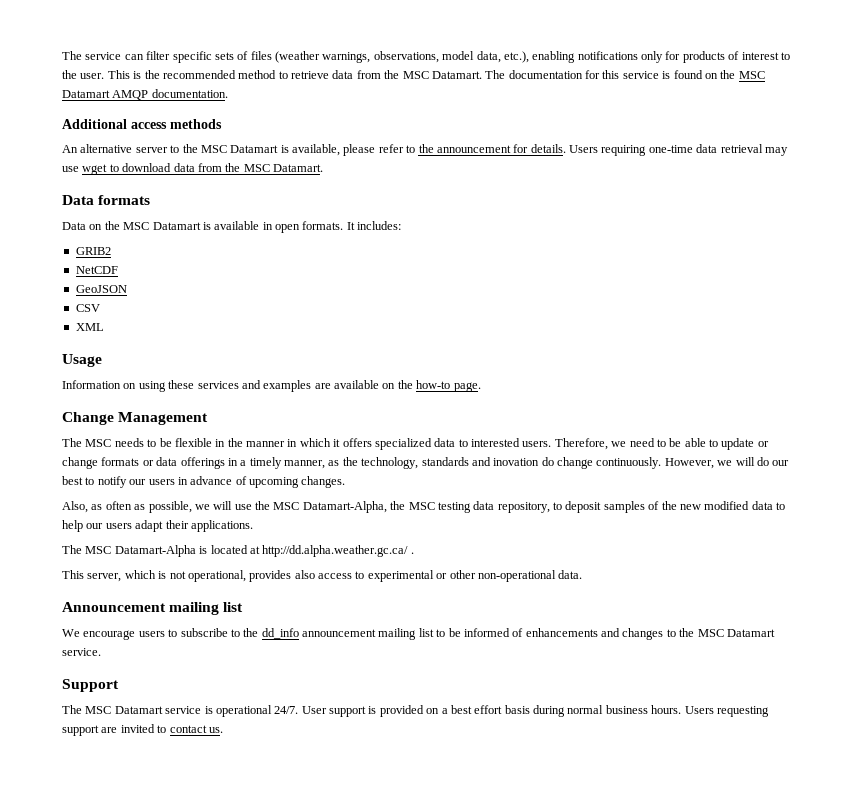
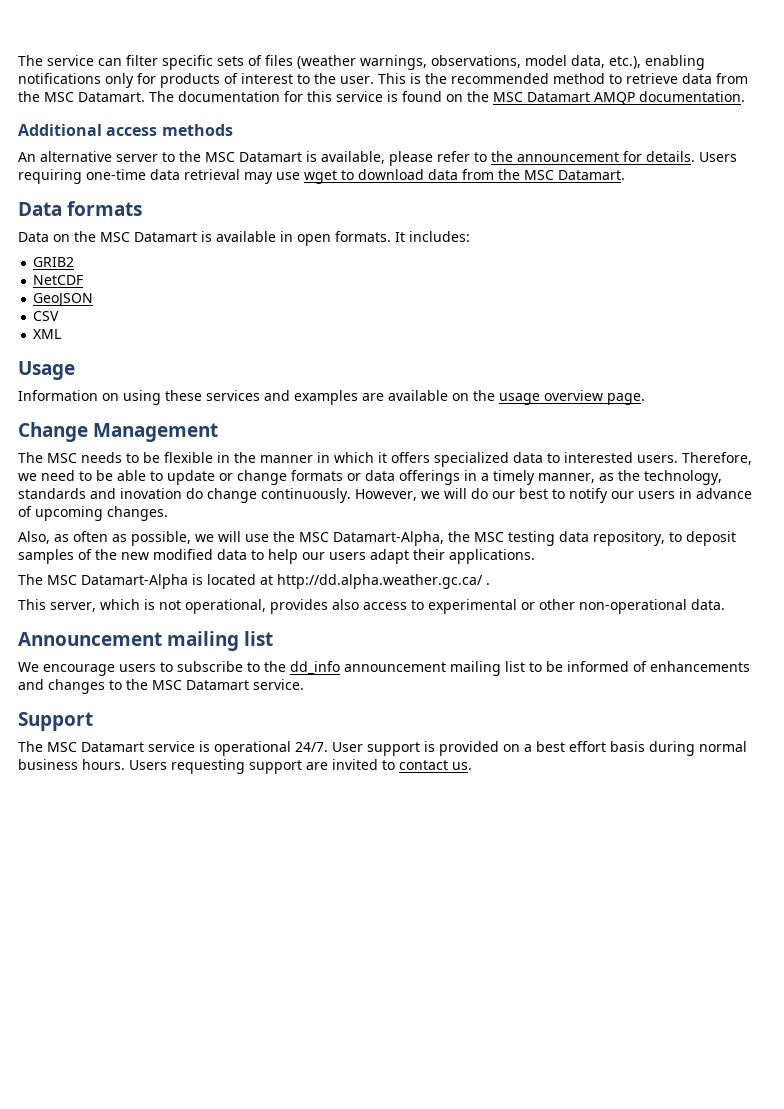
[416,380,451,389] how-to -> [499,390,603,405] usage overview

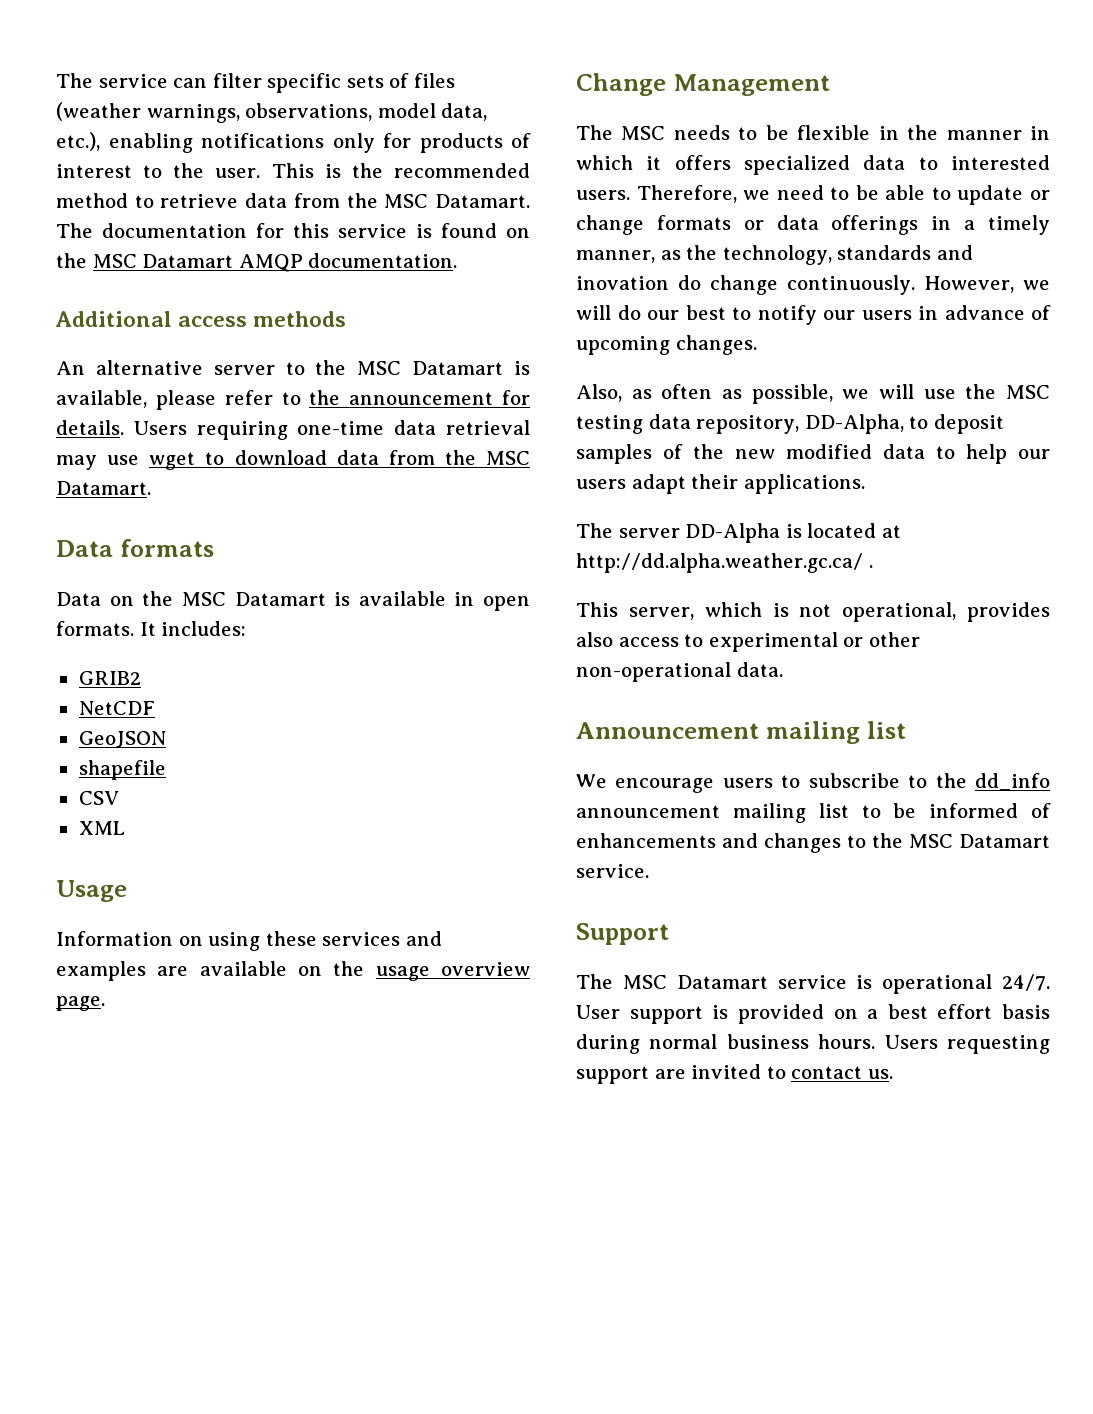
(94, 300) none -> [78,760,166,780] // shapefile
[333,531,504,546] Datamart-Alpha, the MSC -> (1050, 392) none
(665, 538) none -> [804,414,904,434] DD-Alpha,
[47,574,188,589] MSC Datamart-Alpha -> [618,523,781,543] server DD-Alpha

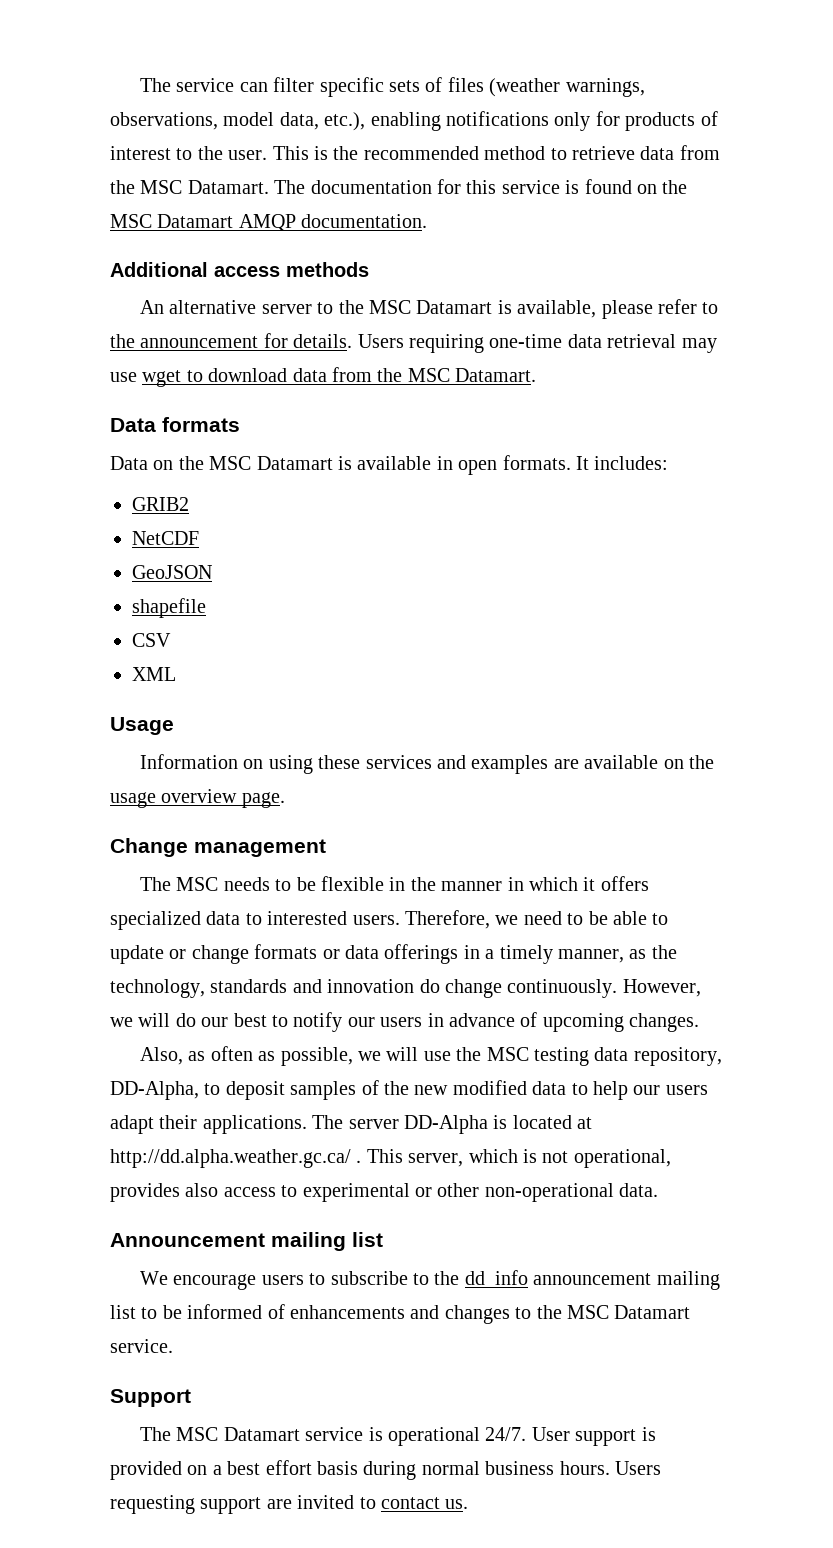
[672,74,830,96] Management -> [194,839,326,857] management
[576,276,669,290] inovation -> [327,979,415,993] innovation
(865, 484) // -> (307, 1124) none
(873, 566) // -> (362, 1161) none

